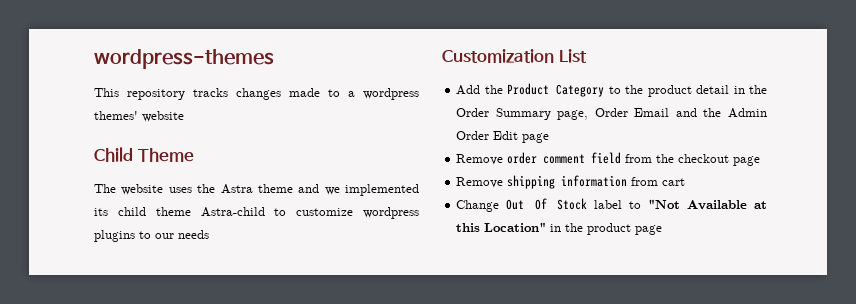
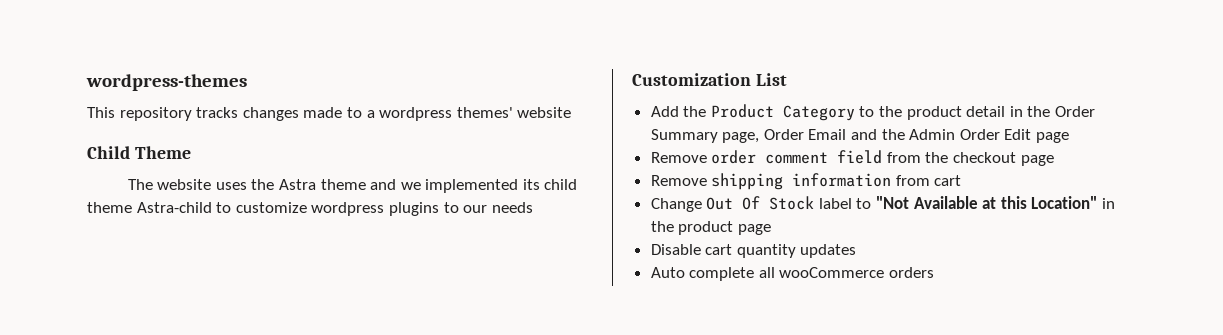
(663, 230) none -> [650,244,857,258] [650,267,935,281] // Disable cart quantity updates // Auto complete all wooCommerce orders

